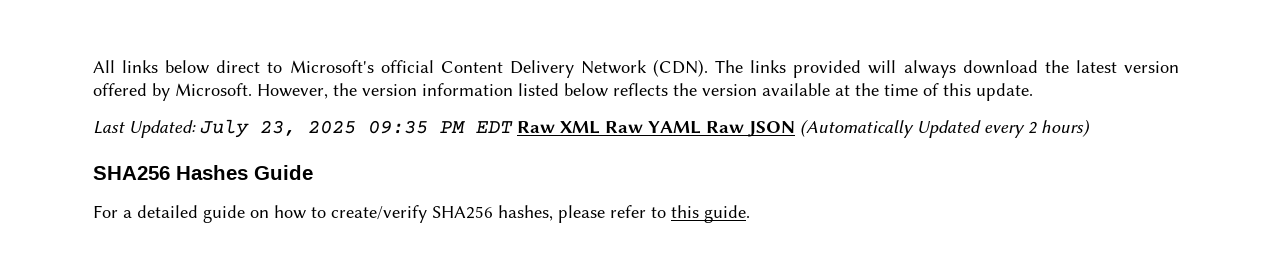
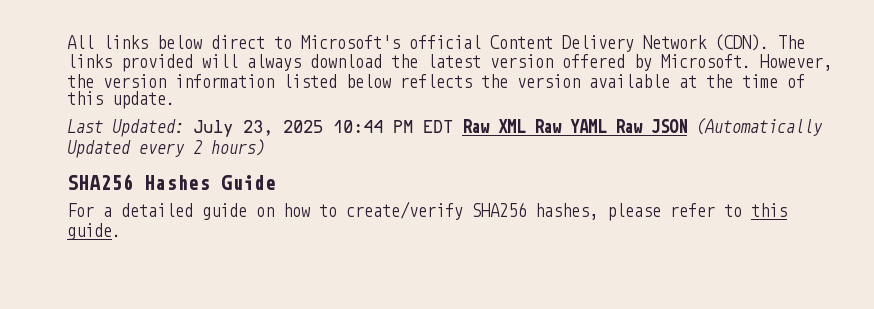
[368,120,428,134] 09:35 -> [333,120,383,133] 10:44

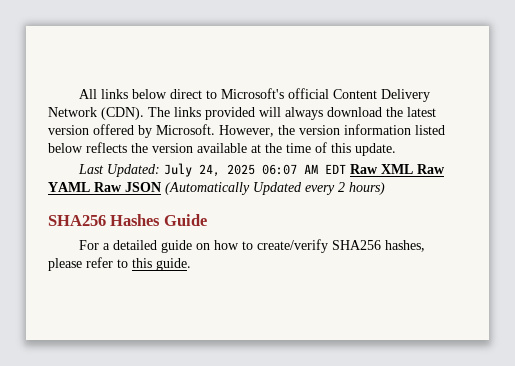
[243,120,413,136] 23, 2025 10:44 PM -> [199,164,319,177] 24, 2025 06:07 AM

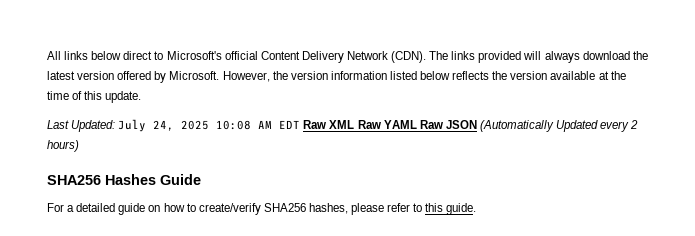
[262,164,298,175] 06:07 -> [216,120,252,130] 10:08

